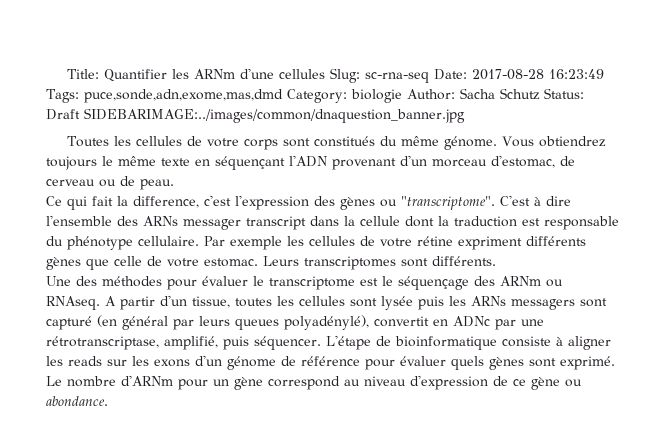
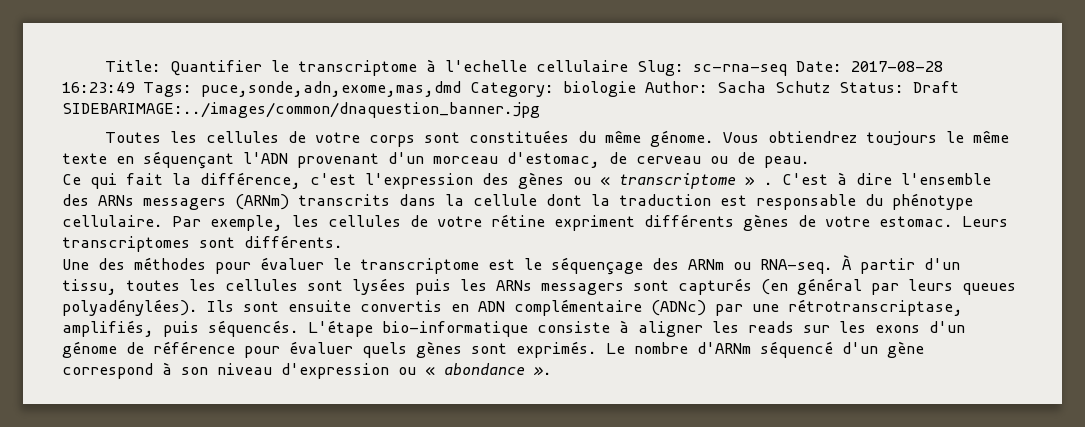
[171,68,325,79] les ARNm d'une cellules -> [270,59,628,76] le transcriptome à l'echelle cellulaire
[313,136,375,147] constitués -> [468,130,569,143] constituées
[133,196,199,208] difference, -> [200,172,301,189] différence,
[401,196,495,210] "transcriptome". -> [600,173,773,189] « transcriptome » .
[183,216,306,230] messager transcript -> [143,194,390,210] messagers (ARNm) transcrits
[230,236,282,250] exemple -> [210,215,283,231] exemple,
[86,256,142,270] que celle -> (789, 222) none
[46,296,116,310] RNAseq. A -> [760,255,852,274] RNA-seq. À
[192,296,230,308] tissue, -> [62,279,117,295] tissu,
[381,296,413,310] lysée -> [352,278,406,295] lysées
[46,316,92,330] capturé -> [678,278,752,295] capturés
[284,315,544,330] [46,335,497,350] polyadénylé), convertit en ADNc par une rétrotranscriptase, amplifié, puis séquencer. L'étape de bioinformatique -> [62,299,963,316] [62,320,528,337] polyadénylées). Ils sont ensuite convertis en ADN complémentaire (ADNc) par une rétrotranscriptase, amplifiés, puis séquencés. L'étape bio-informatique
[560,356,615,370] exprimé. -> [516,341,597,358] exprimés.
[178,375,582,390] [46,396,108,406] pour un gène correspond au niveau d'expression de ce gène ou abondance. -> [760,341,924,358] [62,362,552,379] séquencé d'un gène correspond à son niveau d'expression ou « abondance ».

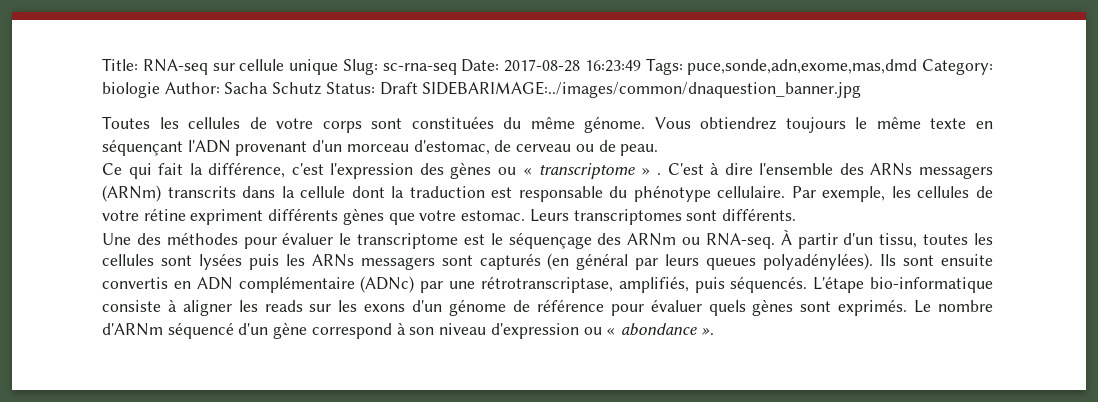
[169,59,628,76] Quantifier le transcriptome à l'echelle cellulaire -> [142,59,338,75] RNA-seq sur cellule unique
[798,215,816,227] de -> [388,213,415,225] que

